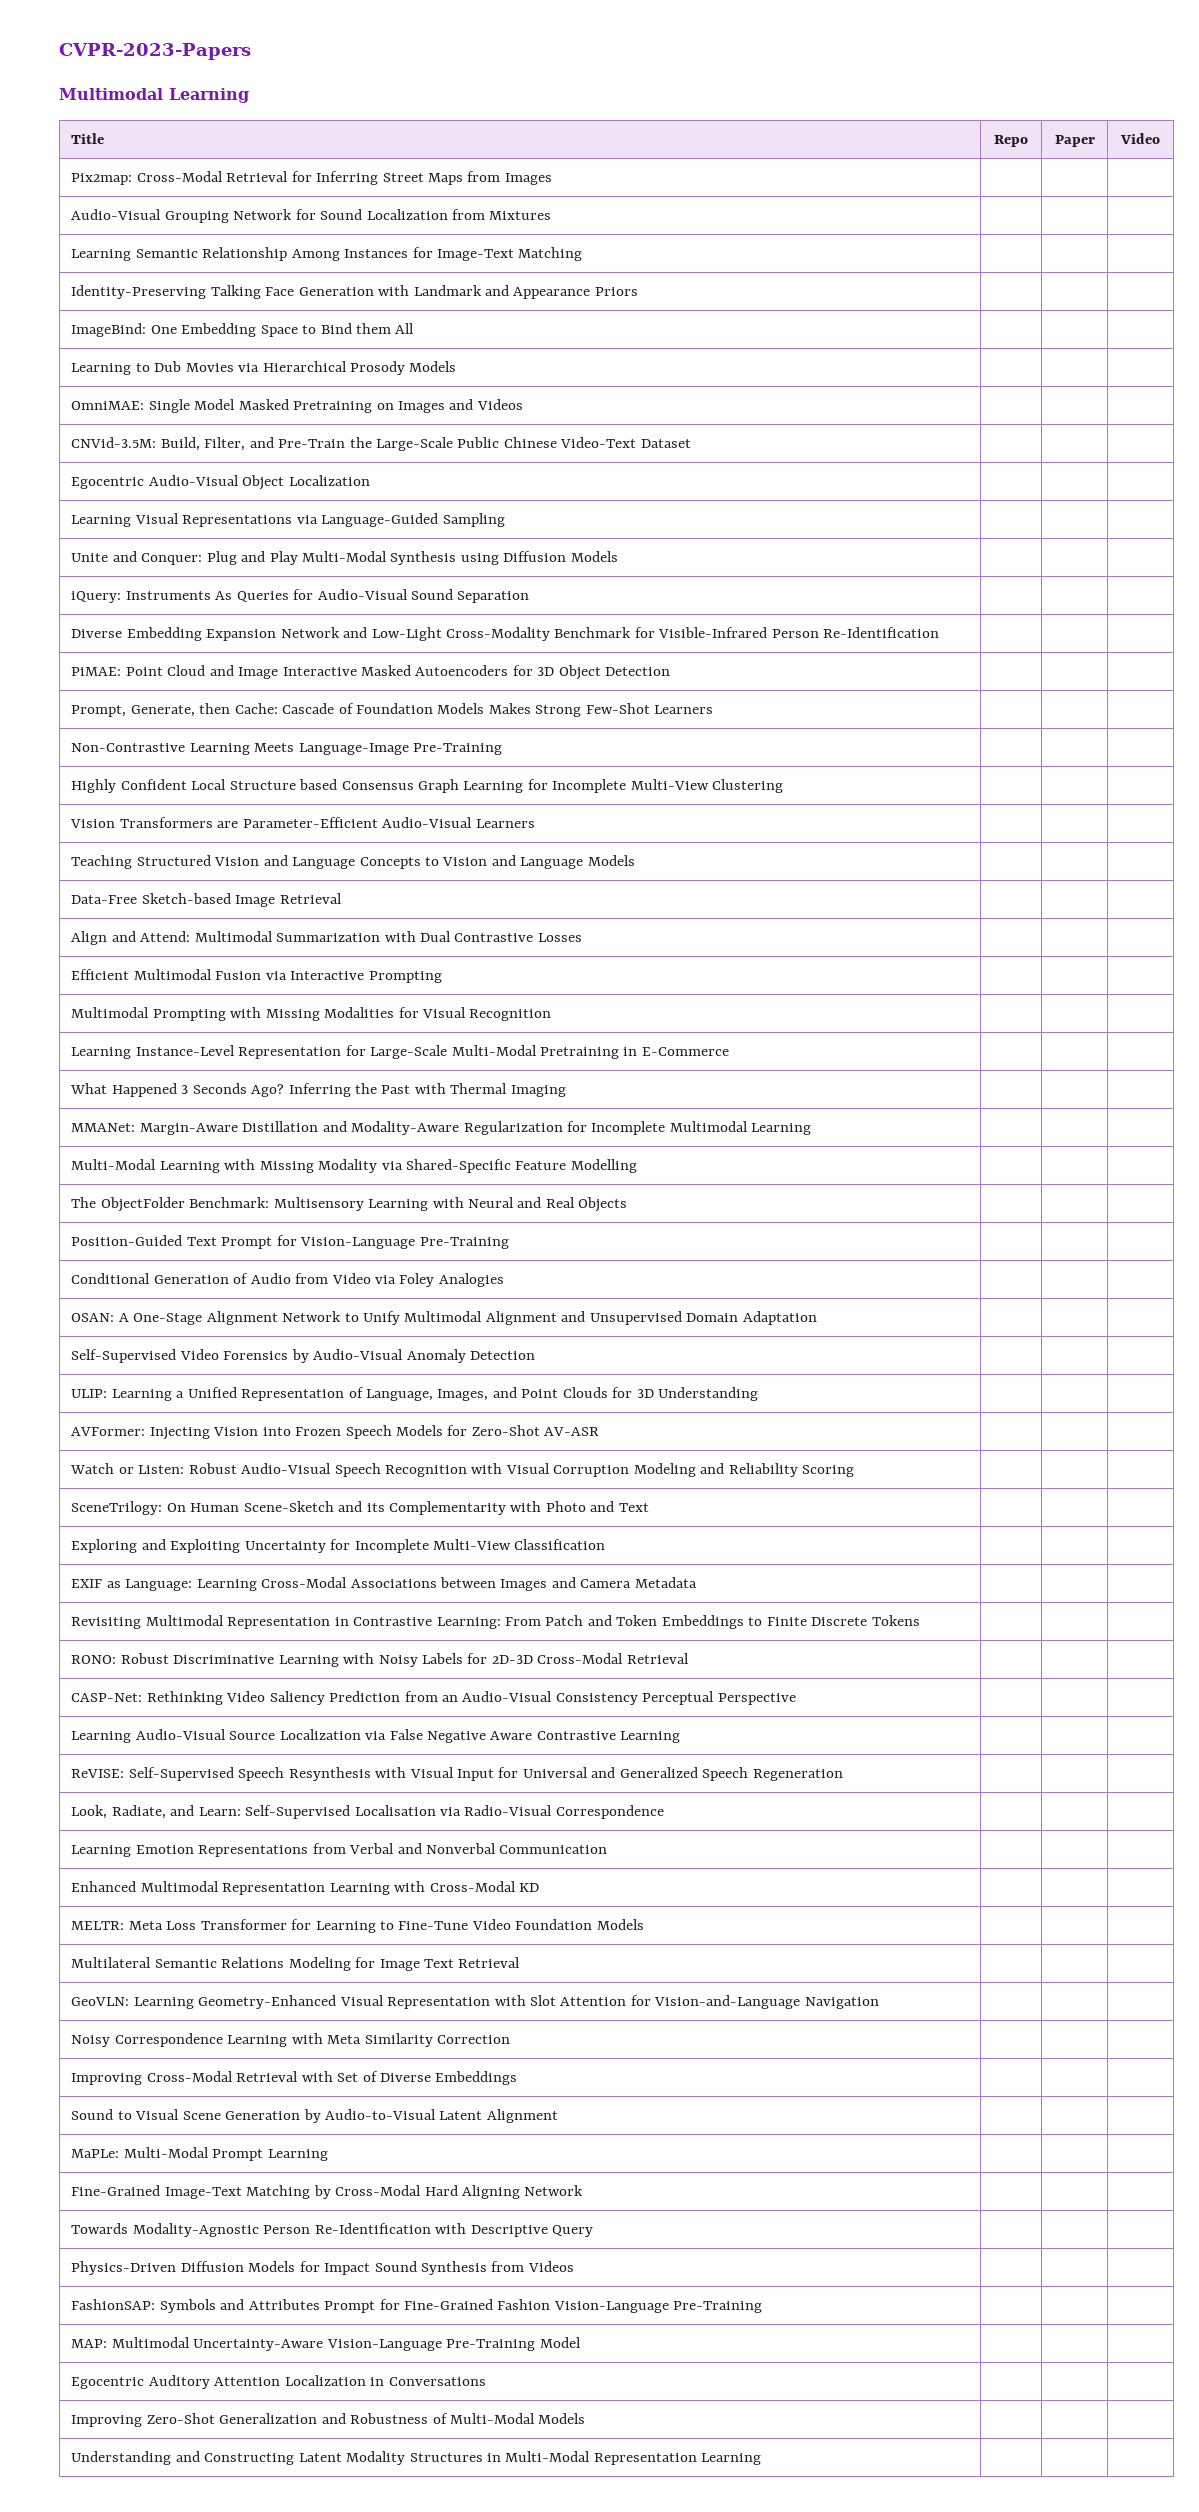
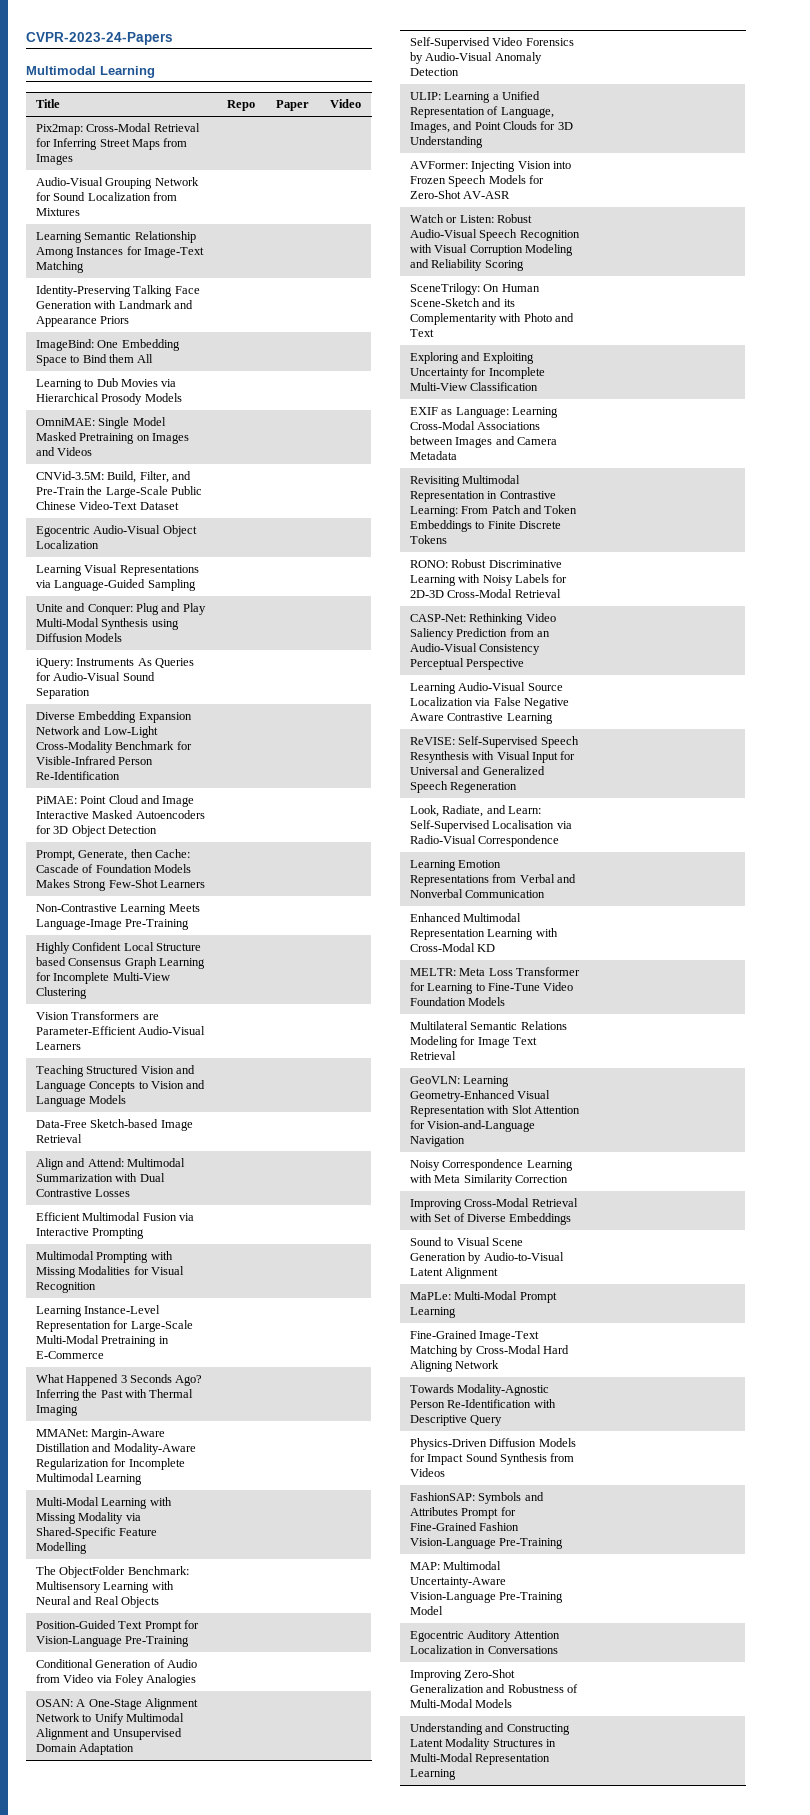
[59,43,251,60] CVPR-2023-Papers -> [26,32,173,45] CVPR-2023-24-Papers

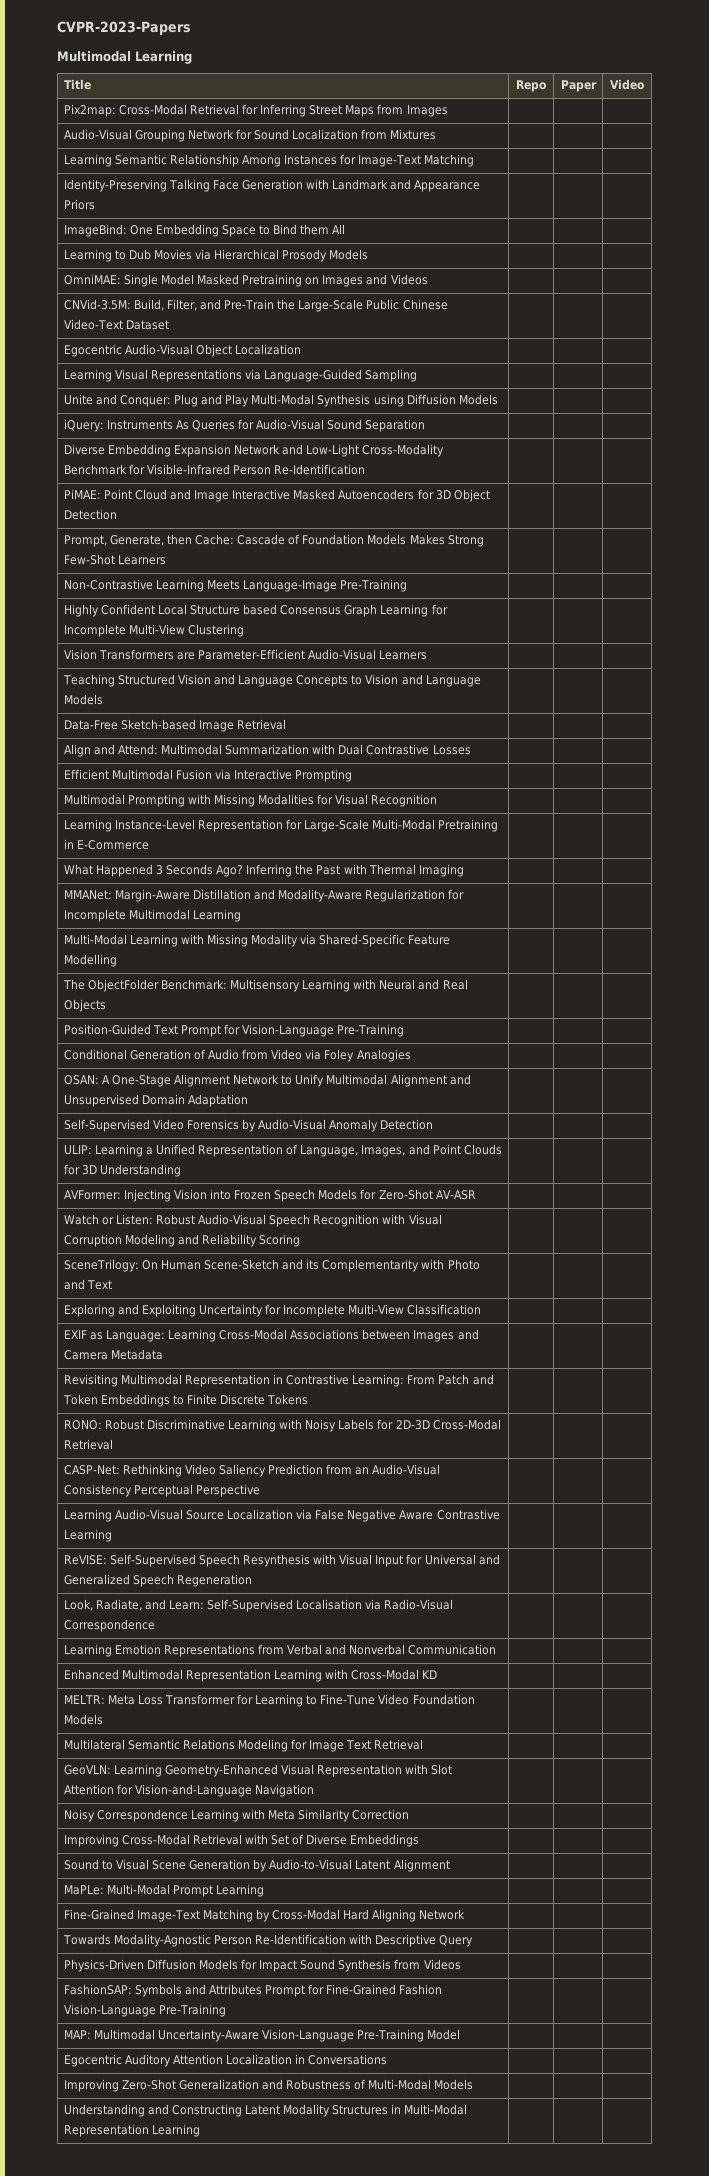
[26,32,173,45] CVPR-2023-24-Papers -> [57,21,191,35] CVPR-2023-Papers

